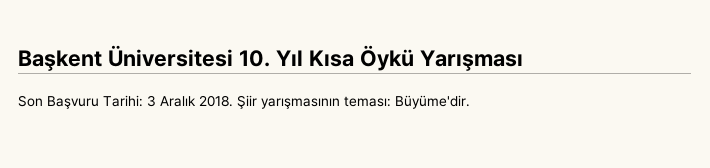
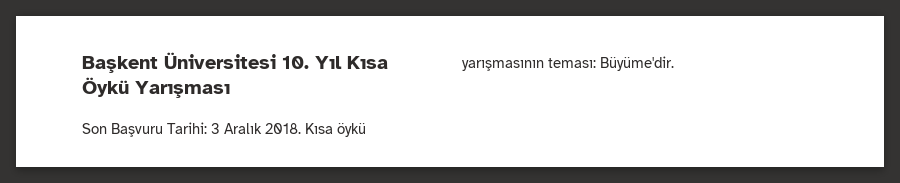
[237,95,257,109] Şiir -> [305,123,366,137] Kısa öykü

